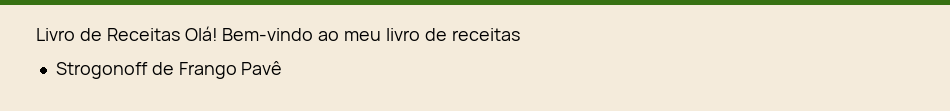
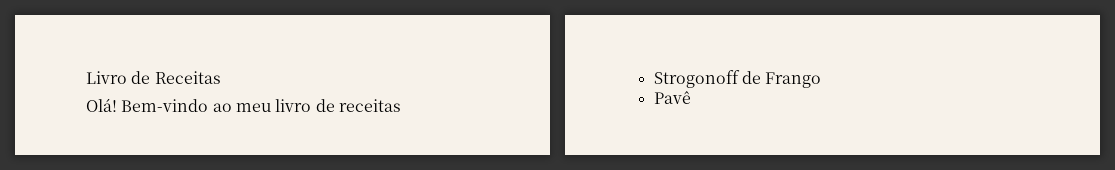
(180, 34) none -> (221, 77) //
(237, 70) none -> (822, 80) //

